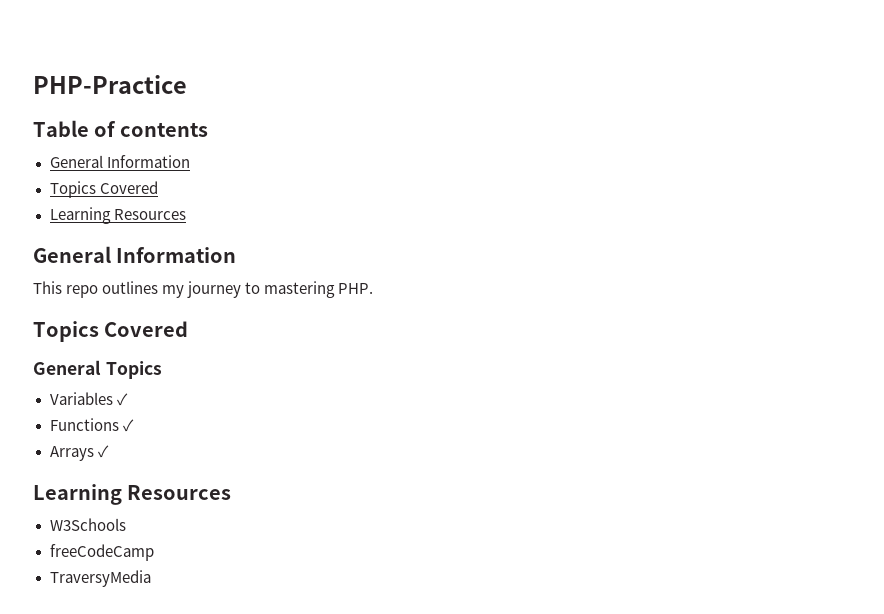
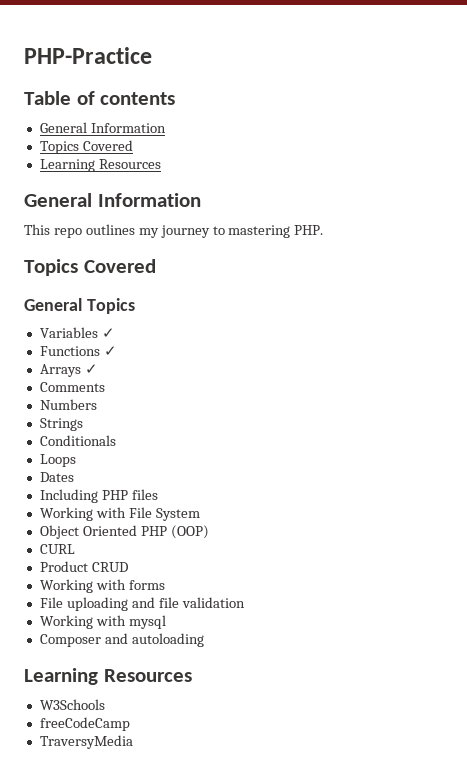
(109, 451) none -> [39,382,105,392] [39,399,97,410] [39,418,83,431] [39,435,116,446] [39,454,76,467] [39,472,74,482] [39,489,158,503] [39,507,200,521] [39,525,209,539] [39,544,75,554] [39,561,128,572] [39,579,165,593] [39,597,245,611] [39,615,166,629] [39,633,204,647] // Comments // Numbers // Strings // Conditionals // Loops // Dates // Including PHP files // Working with File System // Object Oriented PHP (OOP) // CURL // Product CRUD // Working with forms // File uploading and file validation // Working with mysql // Composer and autoloading

